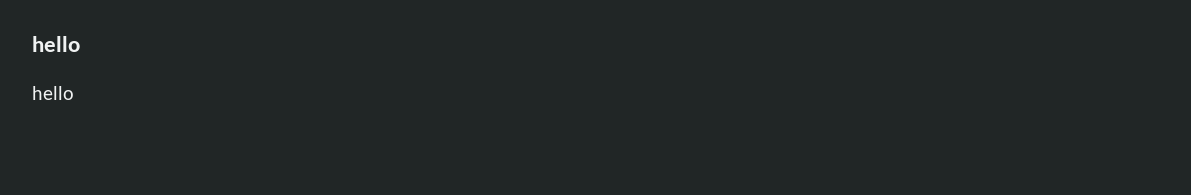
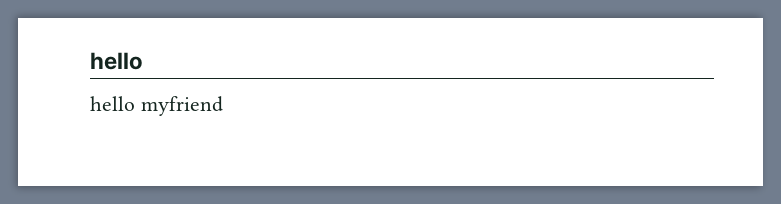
(74, 93) none -> [140,96,223,116] myfriend

